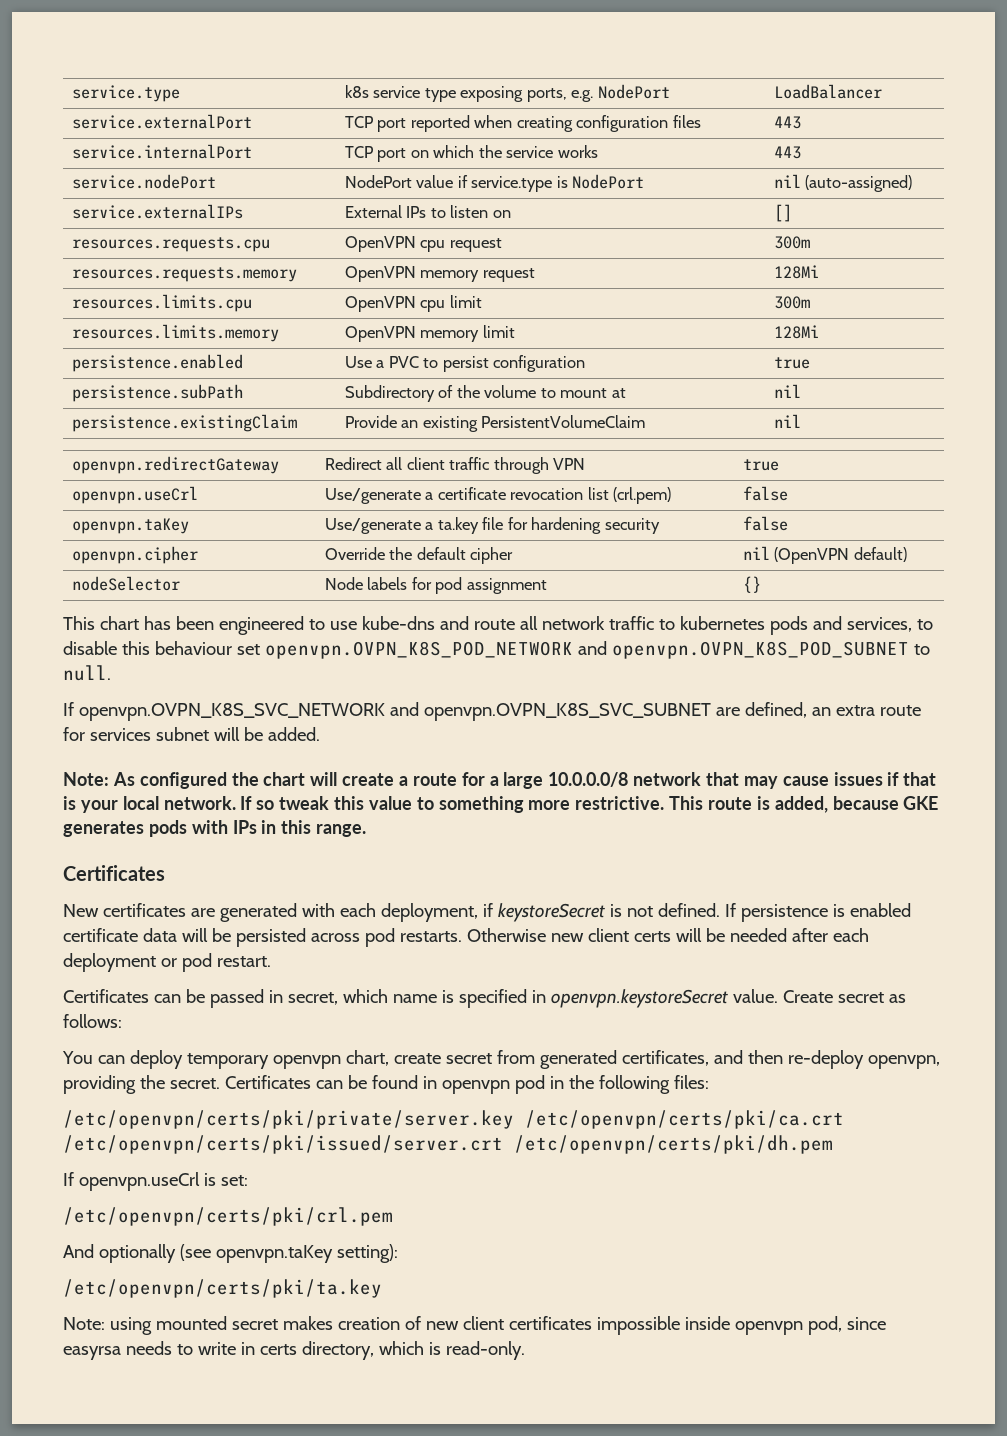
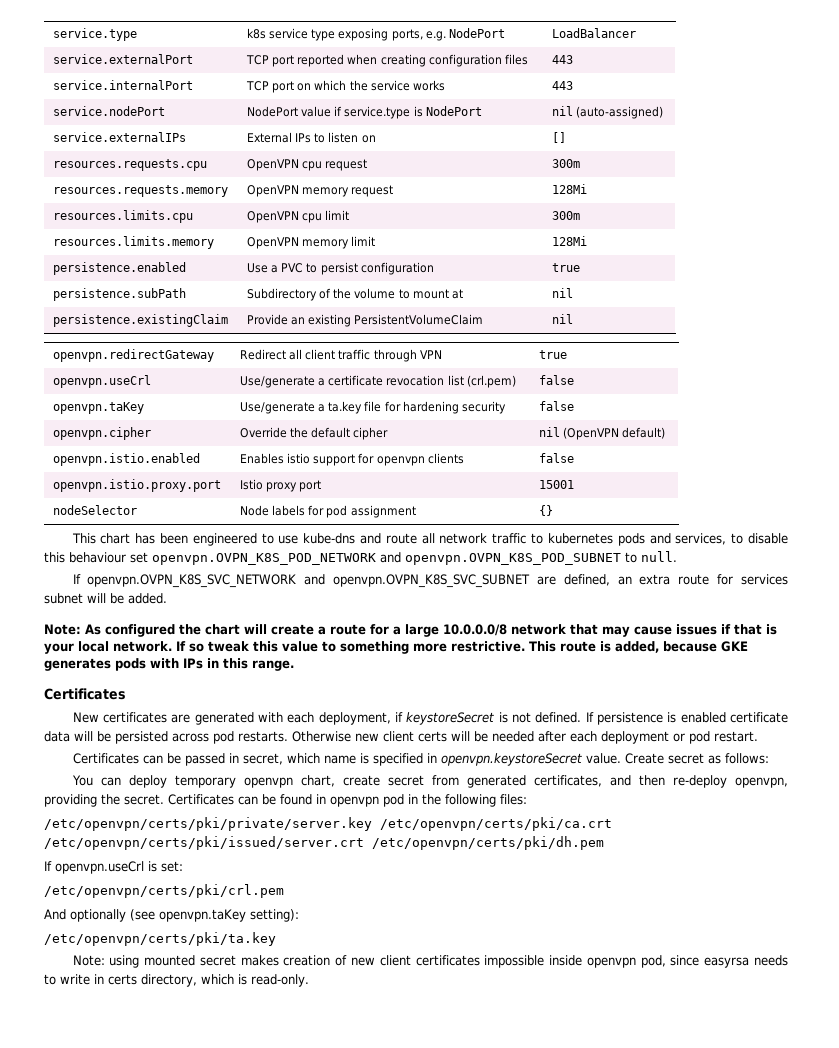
(907, 554) none -> [53,453,201,466] [240,453,464,466] [539,453,575,463] [53,479,222,492] [240,479,322,492] [539,480,575,489] // openvpn.istio.enabled | Enables istio support for openvpn clients | false // openvpn.istio.proxy.port | Istio proxy port | 15001

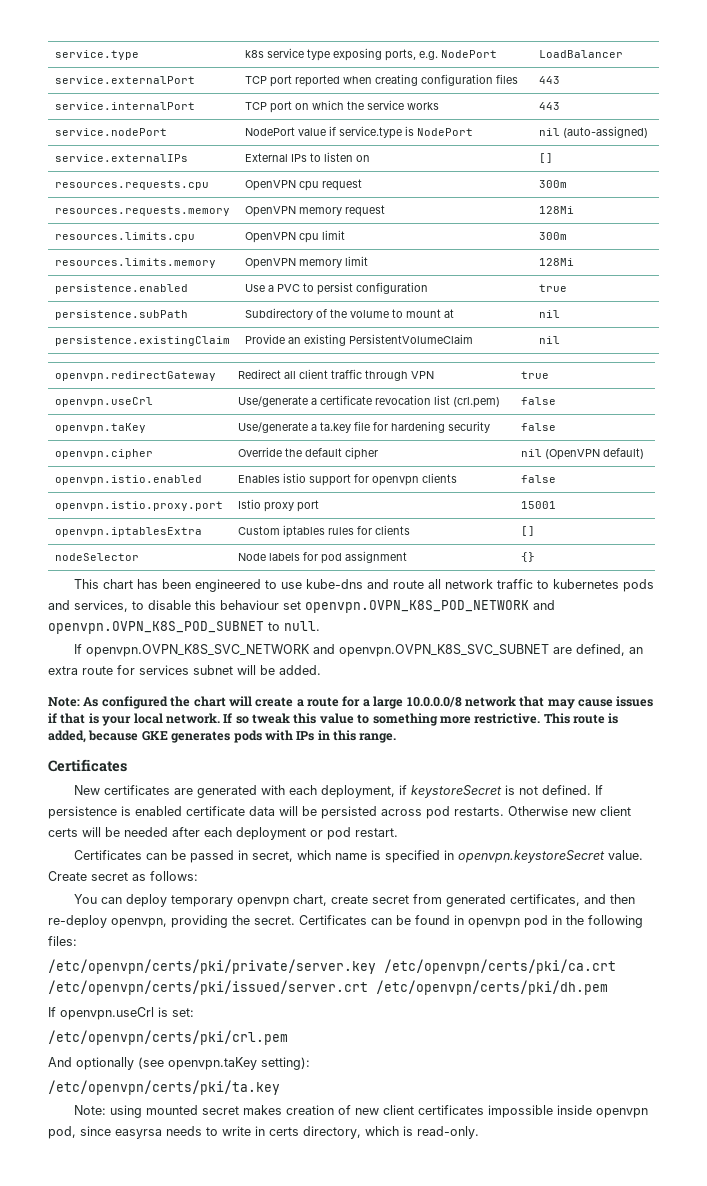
(575, 484) none -> [55,527,203,537] [238,525,411,538] [521,526,536,536] // openvpn.iptablesExtra | Custom iptables rules for clients | []

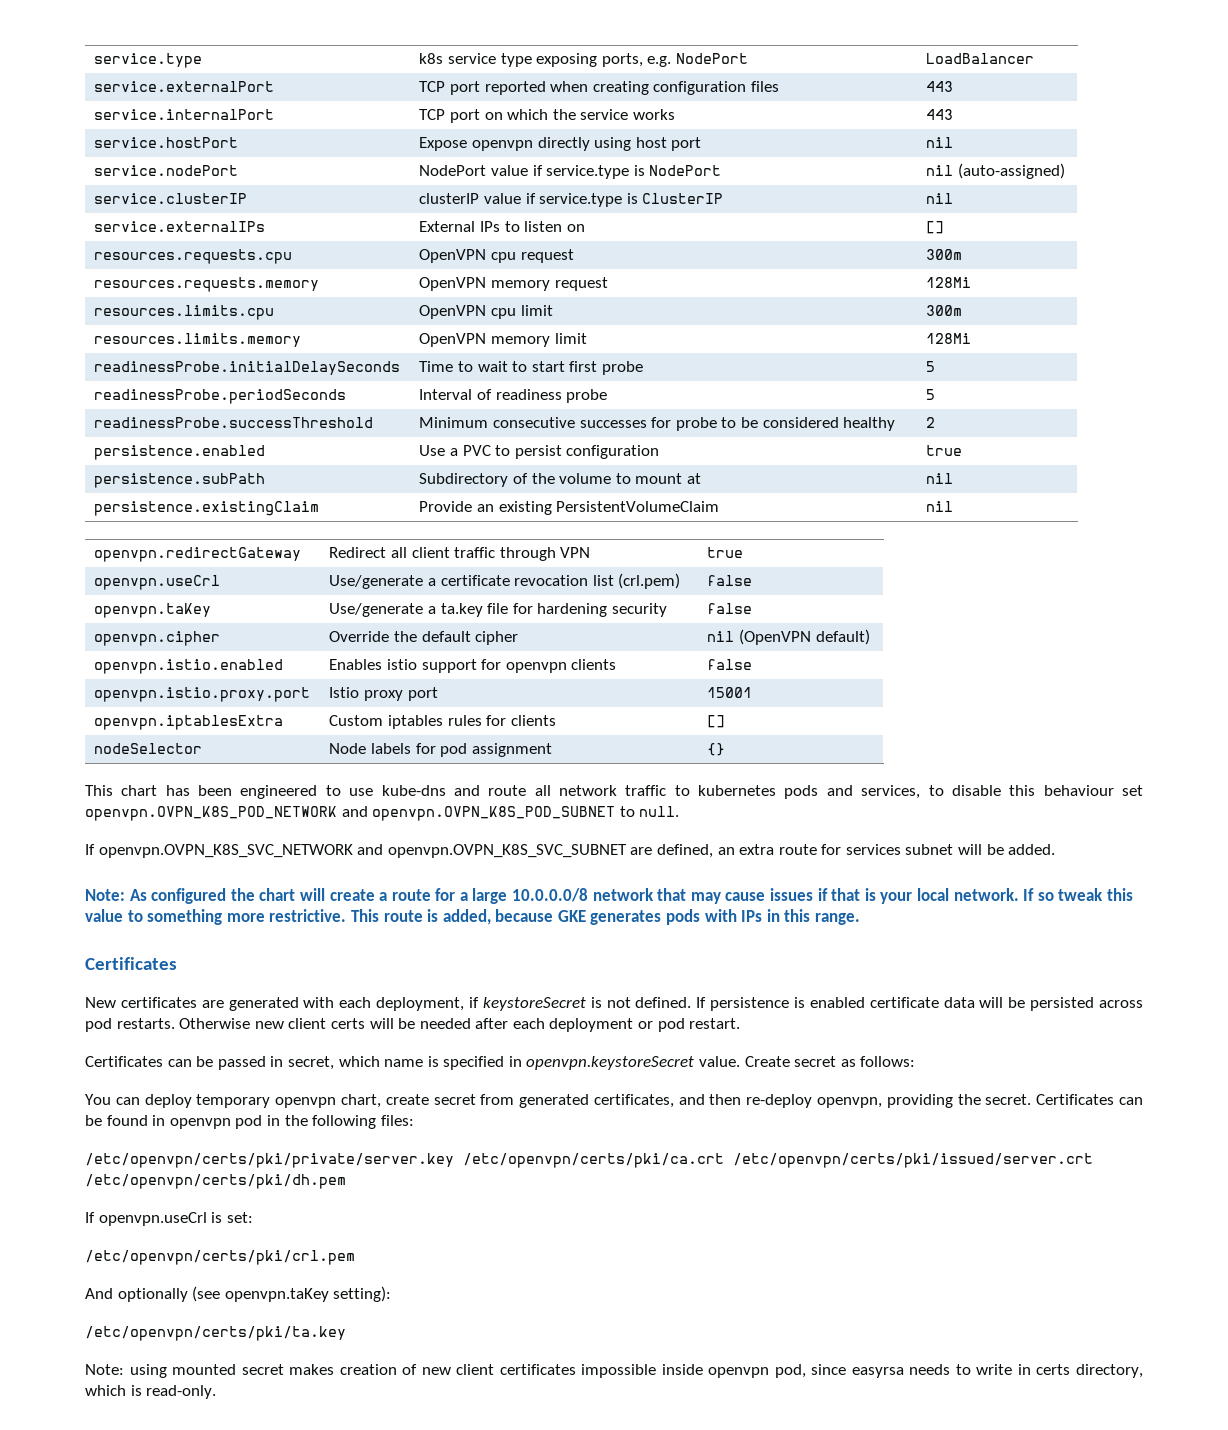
(561, 106) none -> [94,137,239,148] [419,137,702,151] [926,137,954,148] // service.hostPort | Expose openvpn directly using host port | nil
(649, 132) none -> [94,193,248,204] [419,193,724,207] [926,193,954,204] // service.clusterIP | clusterIP value if service.type is ClusterIP | nil
(575, 262) none -> [94,361,401,375] [419,361,643,375] [926,361,936,372] [94,389,347,404] [419,389,608,403] [926,389,936,400] [94,417,374,428] [419,417,896,431] [926,417,936,428] // readinessProbe.initialDelaySeconds | Time to wait to start first probe | 5 // readinessProbe.periodSeconds | Interval of readiness probe | 5 // readinessProbe.successThreshold | Minimum consecutive successes for probe to be considered healthy | 2

